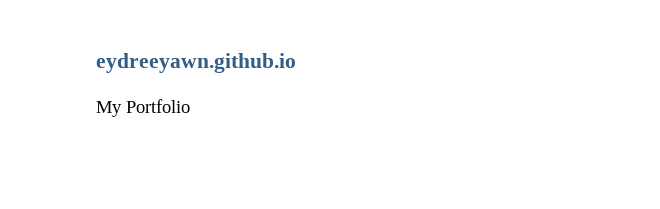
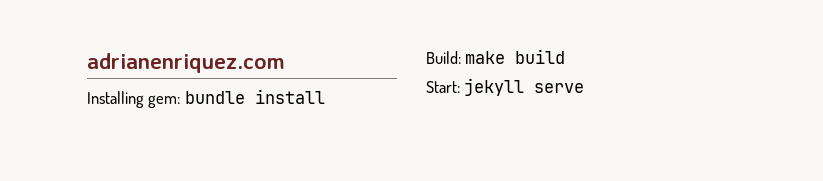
[96,53,296,73] [96,99,190,117] eydreeyawn.github.io // My Portfolio -> [87,53,285,73] [87,89,325,108] [426,49,566,64] [426,78,585,96] adrianenriquez.com // Installing gem: bundle install // Build: make build // Start: jekyll serve

